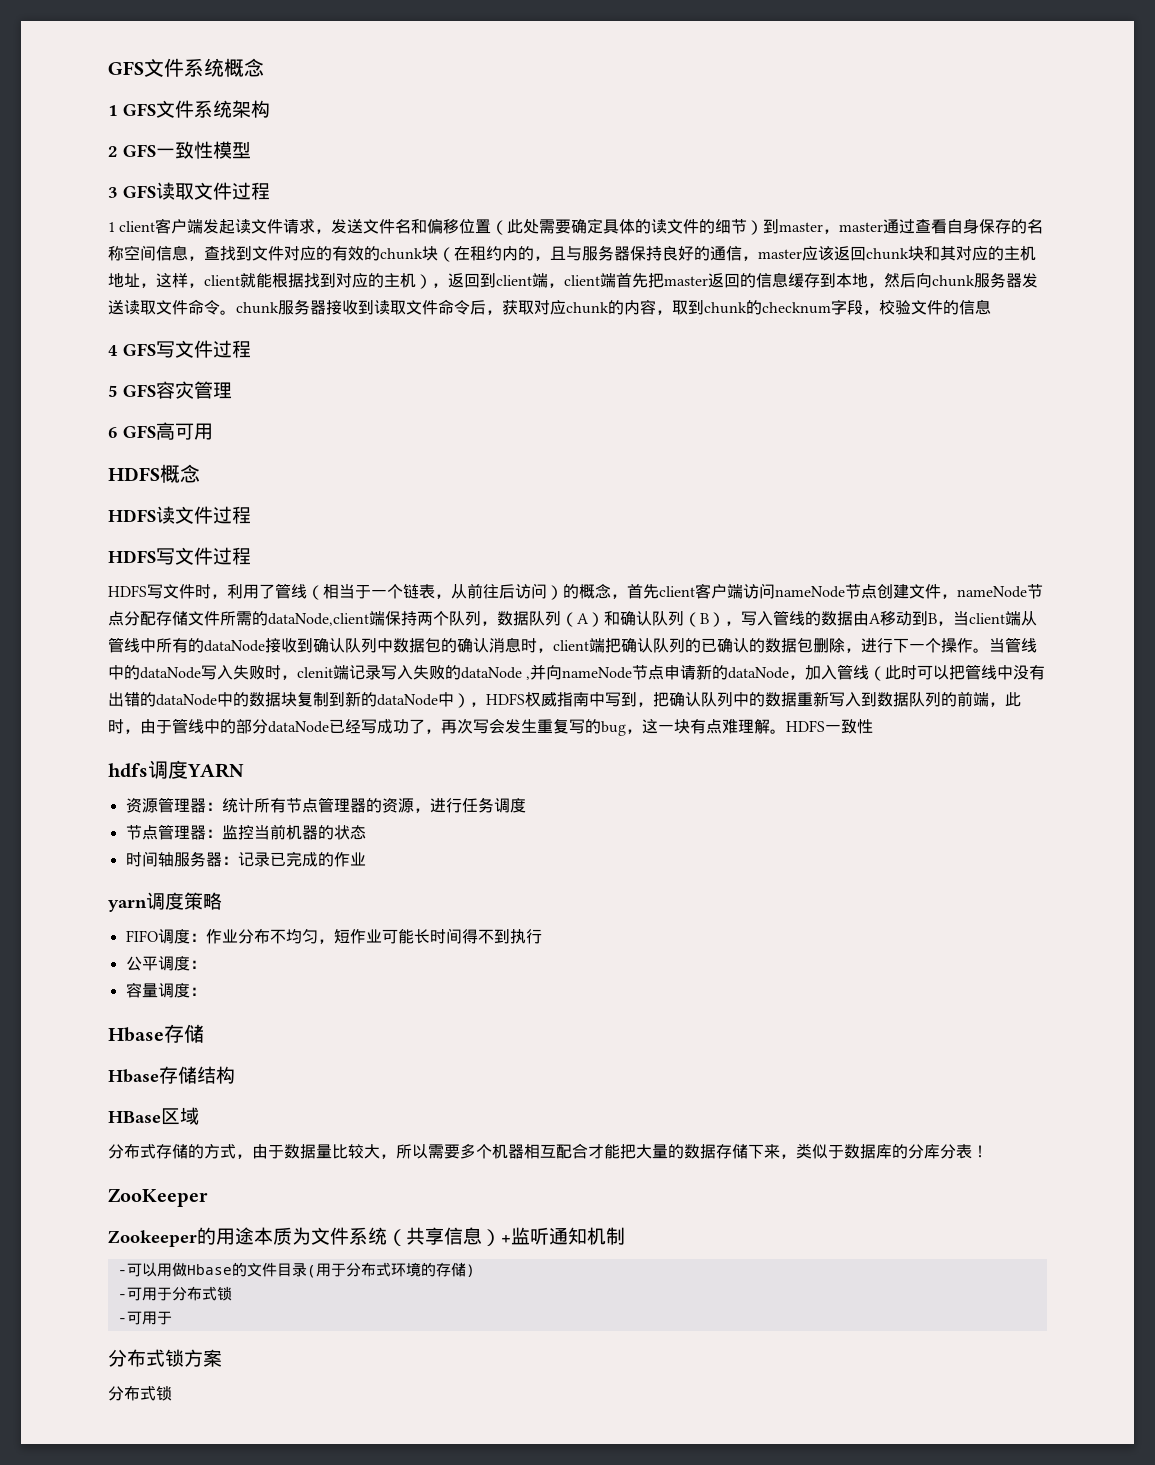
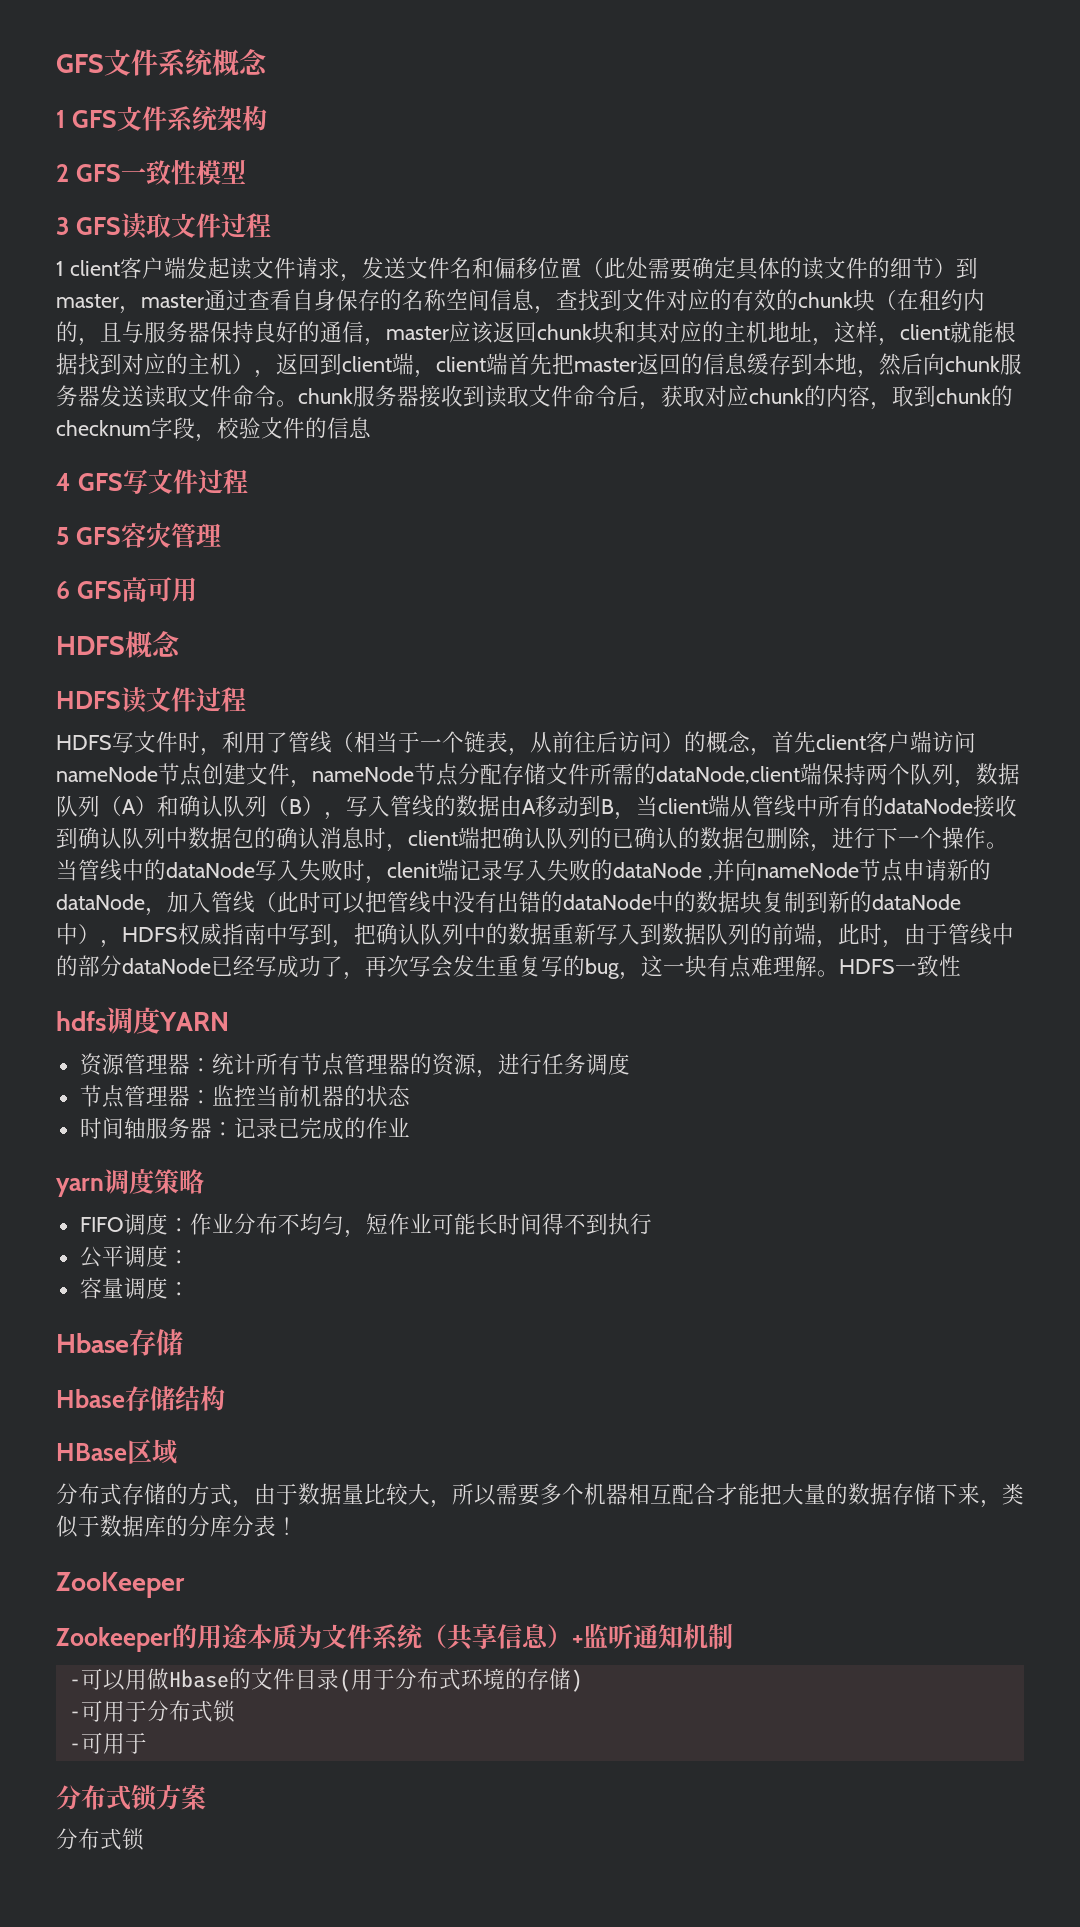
[108,547,251,565] // HDFS写文件过程 -> (246, 699) none

